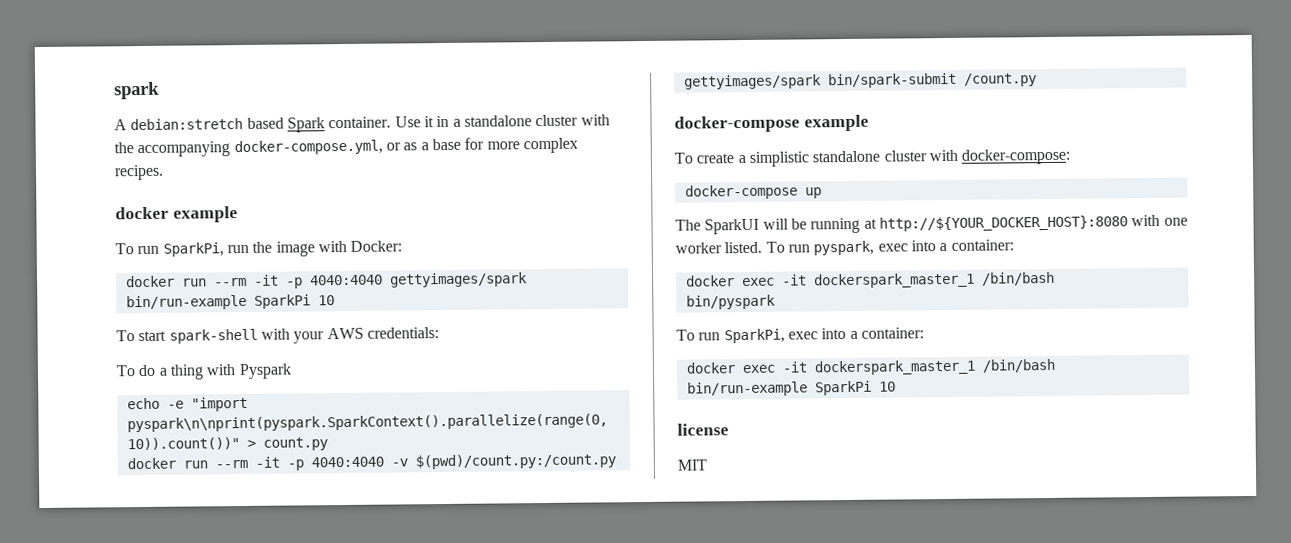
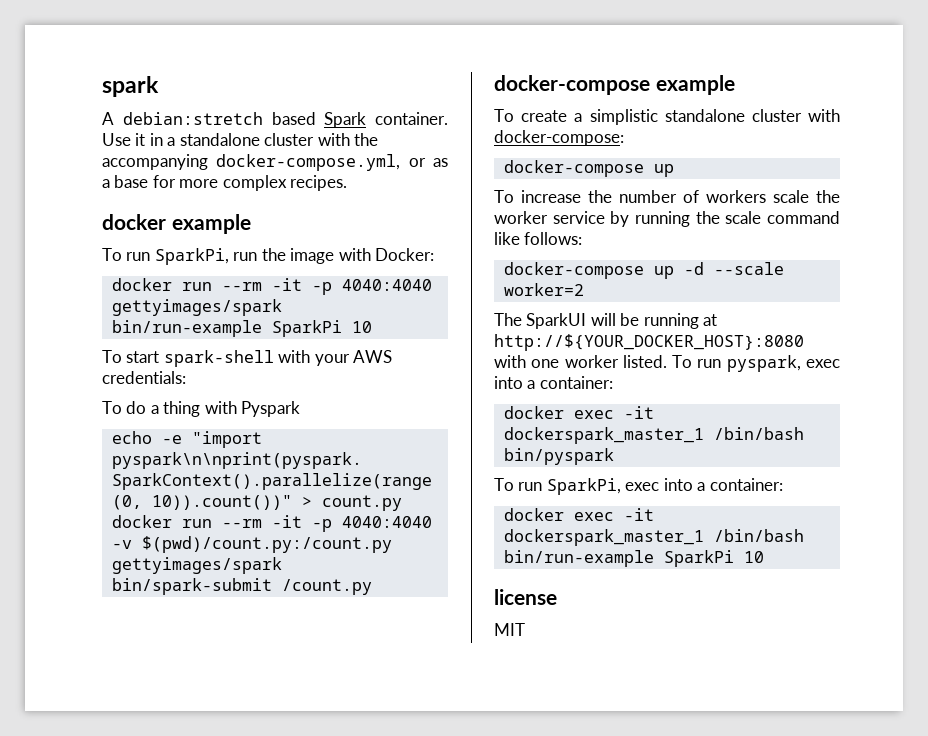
(822, 193) none -> [494,190,840,203] [494,211,840,227] [494,232,583,245] [503,262,784,279] [503,283,584,296] // To increase the number of workers scale the worker service by running the scale command like follows: // docker-compose up -d --scale worker=2

